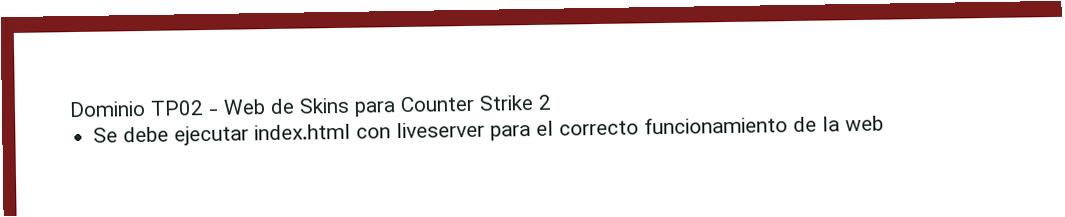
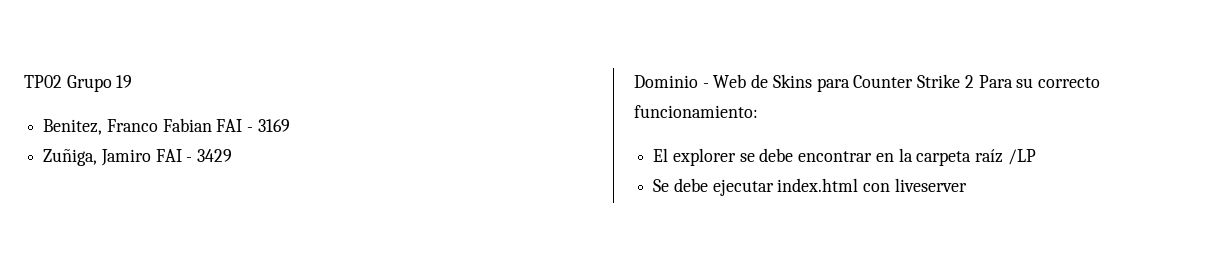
[69,100,204,118] Dominio TP02 -> [24,75,133,92] [43,118,290,135] [43,149,233,166] [634,75,698,88] TP02 Grupo 19 // Benitez, Franco Fabian FAI - 3169 // Zuñiga, Jamiro FAI - 3429 // Dominio
(552, 102) none -> [978,75,1100,88] [634,105,758,118] [653,148,1036,166] Para su correcto funcionamiento: // El explorer se debe encontrar en la carpeta raíz /LP
[490,115,885,141] para el correcto funcionamiento de la web -> (967, 185) none

